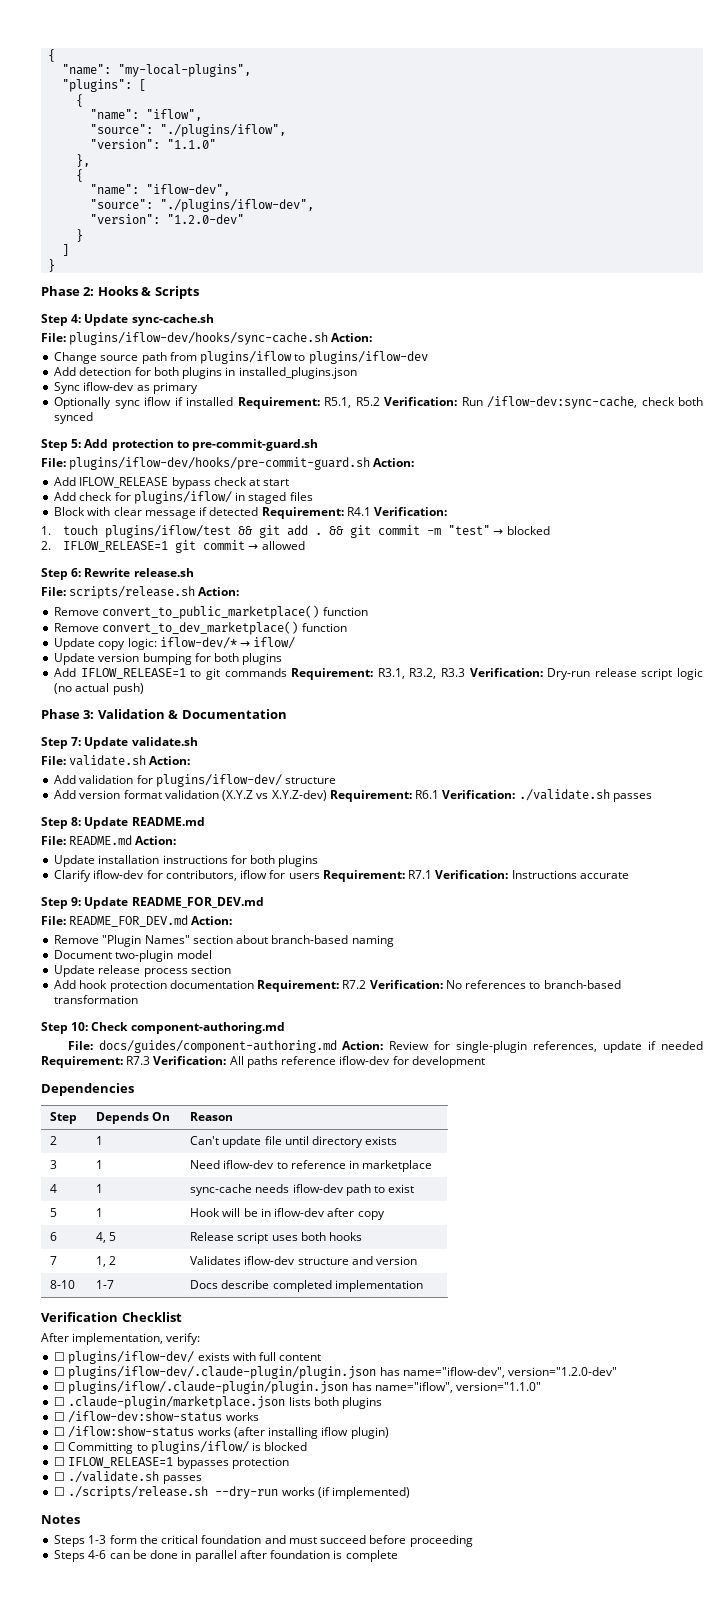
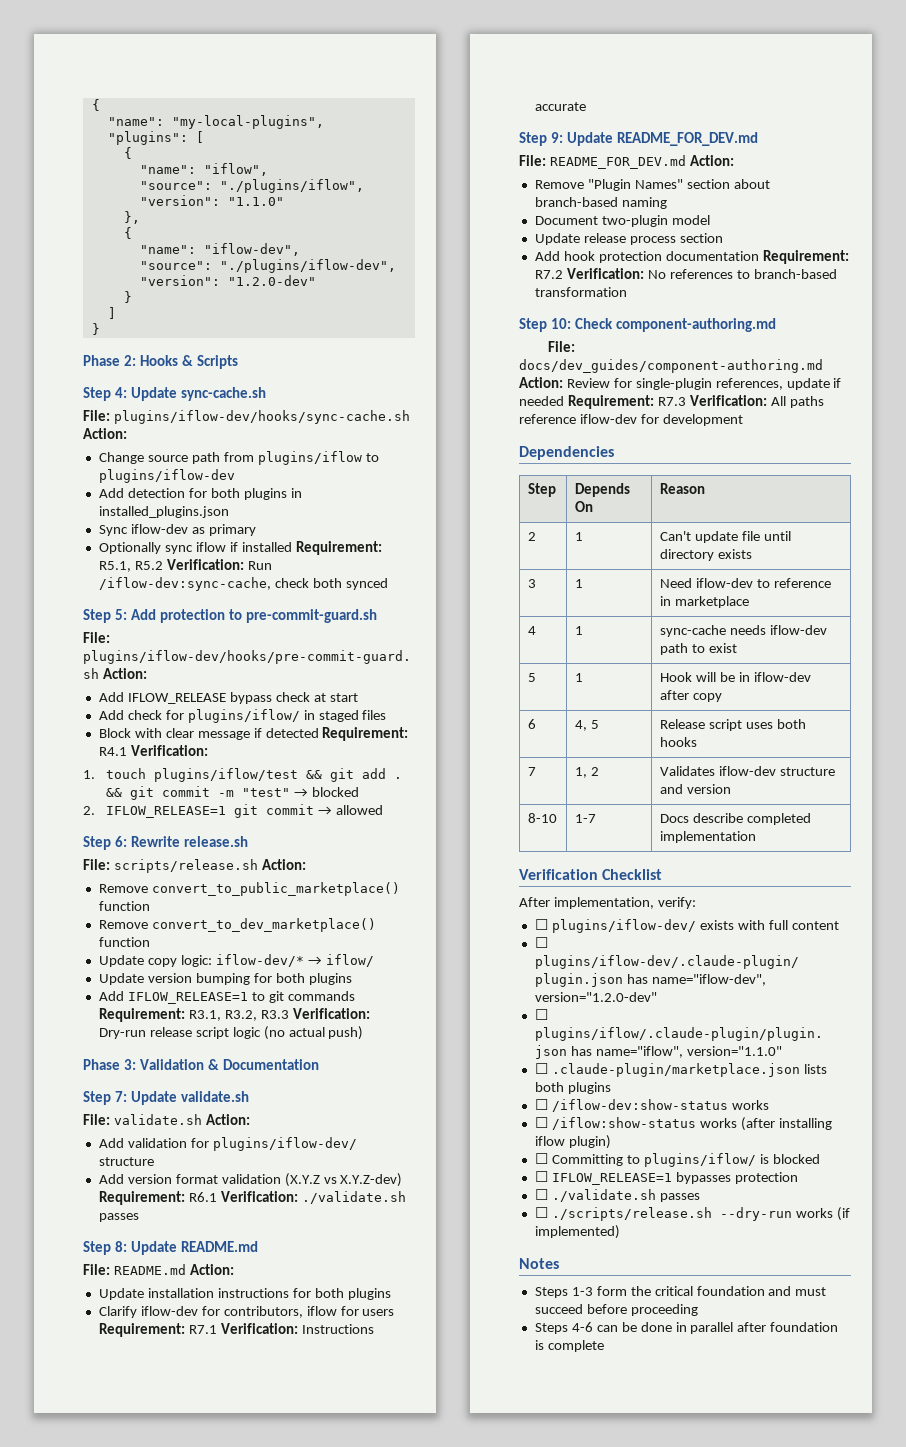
[98,1040,337,1053] docs/guides/component-authoring.md -> [519,359,823,373] docs/dev_guides/component-authoring.md

